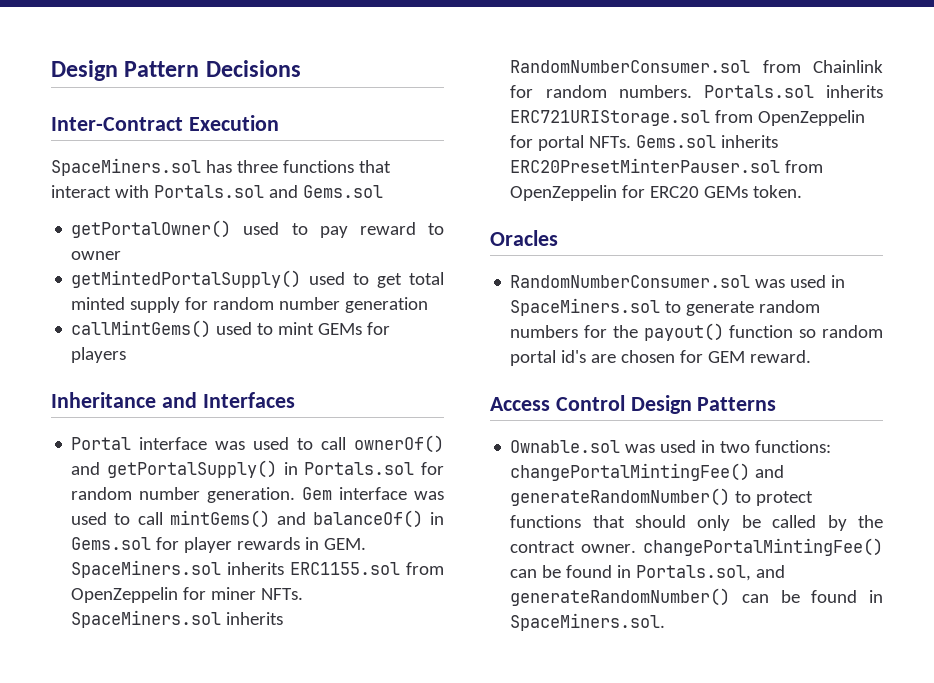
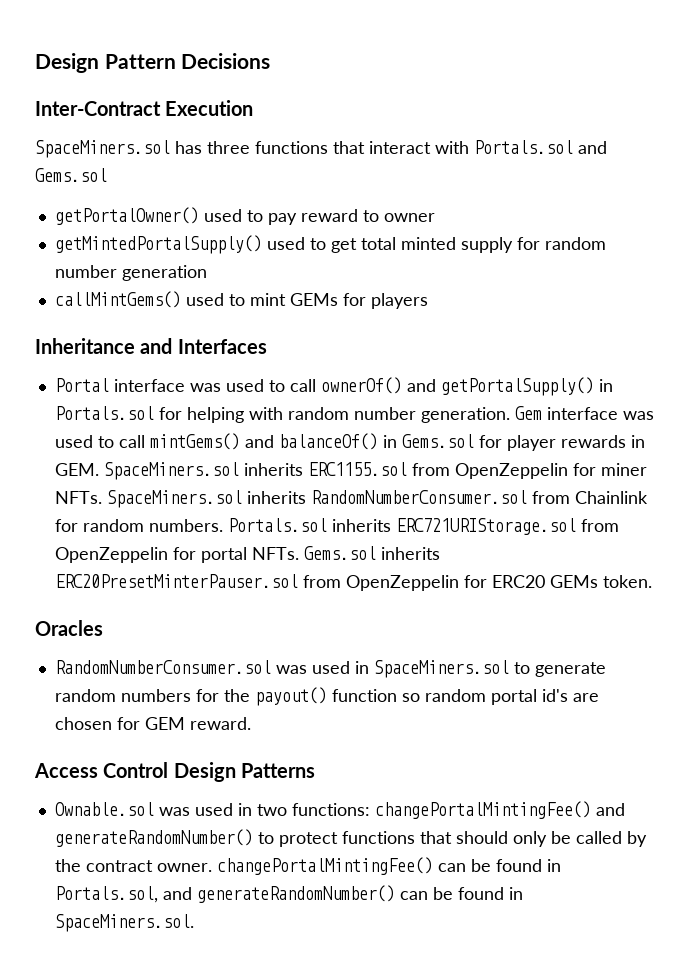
(444, 468) none -> [186,407,283,423] helping with

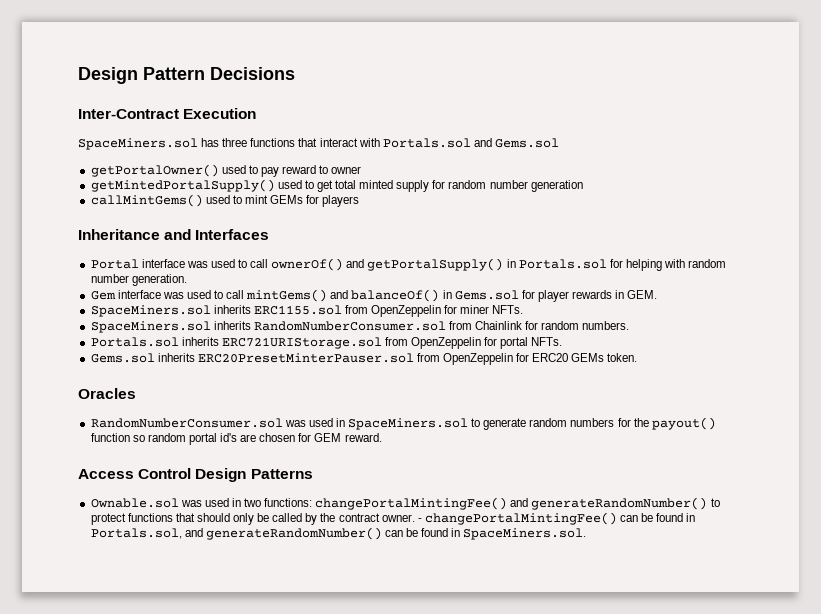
(510, 415) none -> (187, 280) //
(99, 469) none -> (658, 294) //
(102, 497) none -> (524, 309) //
(223, 525) none -> (630, 325) //
(299, 553) none -> (563, 341) //
(212, 867) none -> [417,518,422,522] -

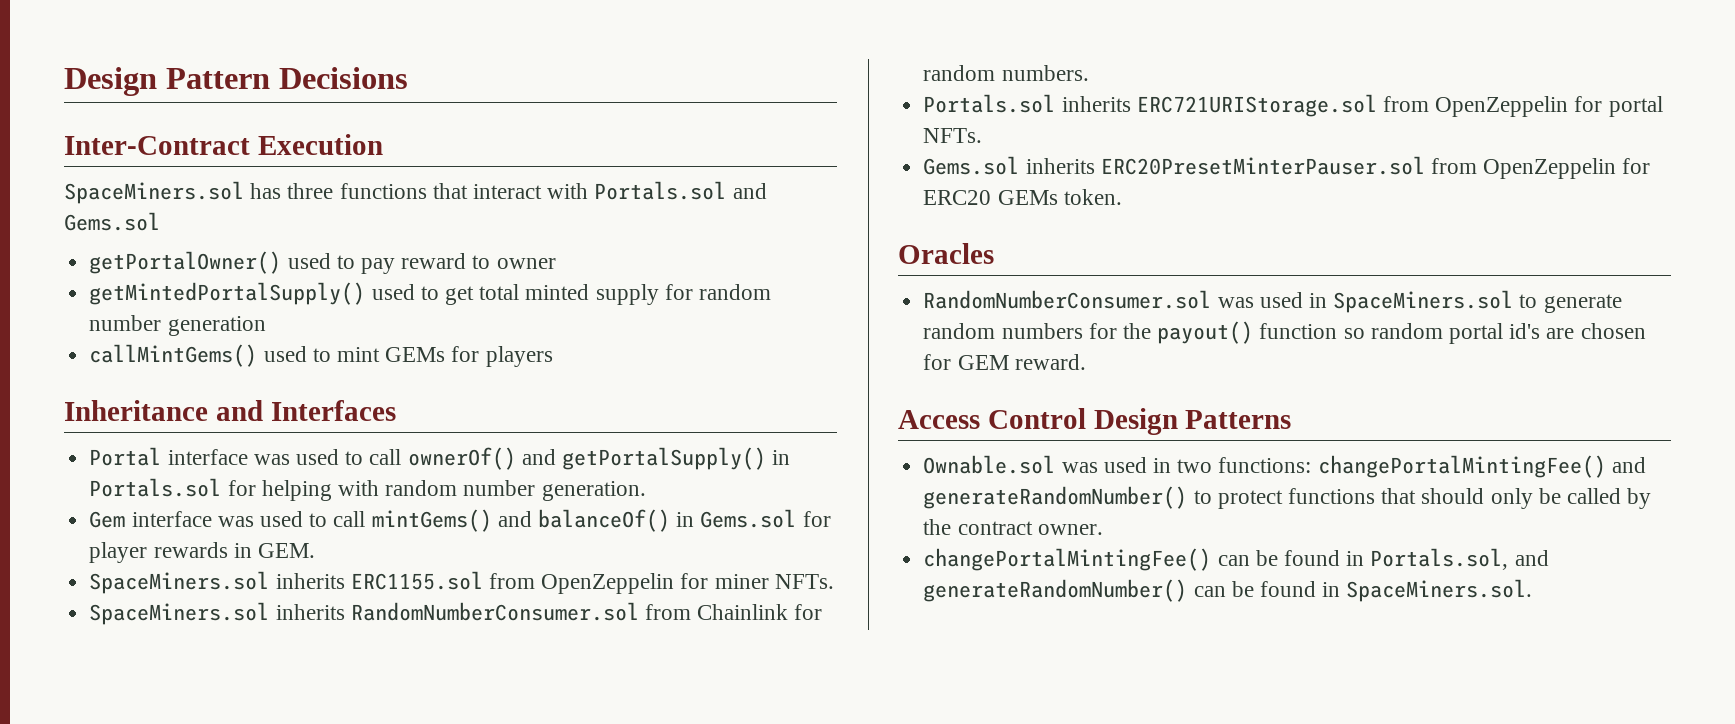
[417,518,422,522] - -> (1103, 529) //

